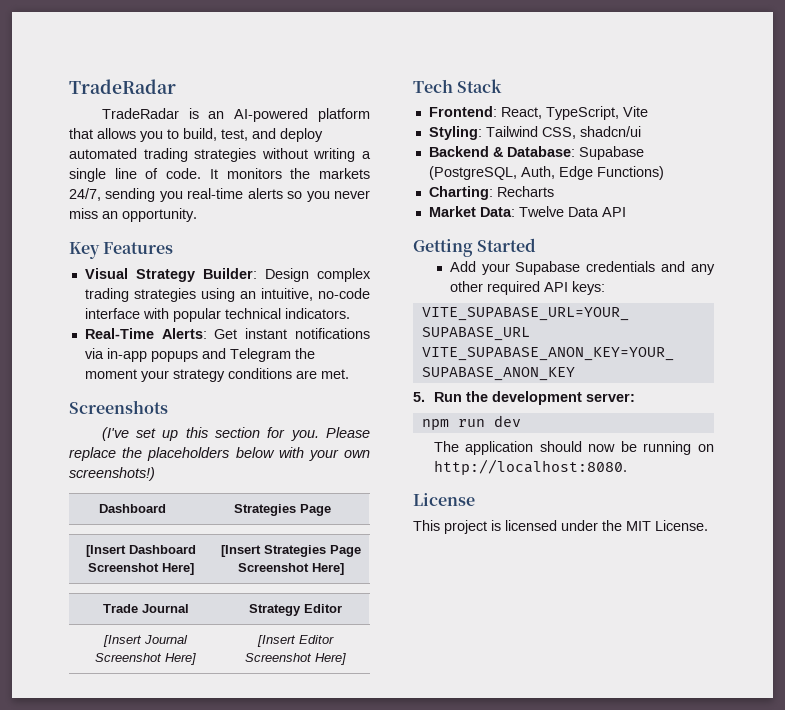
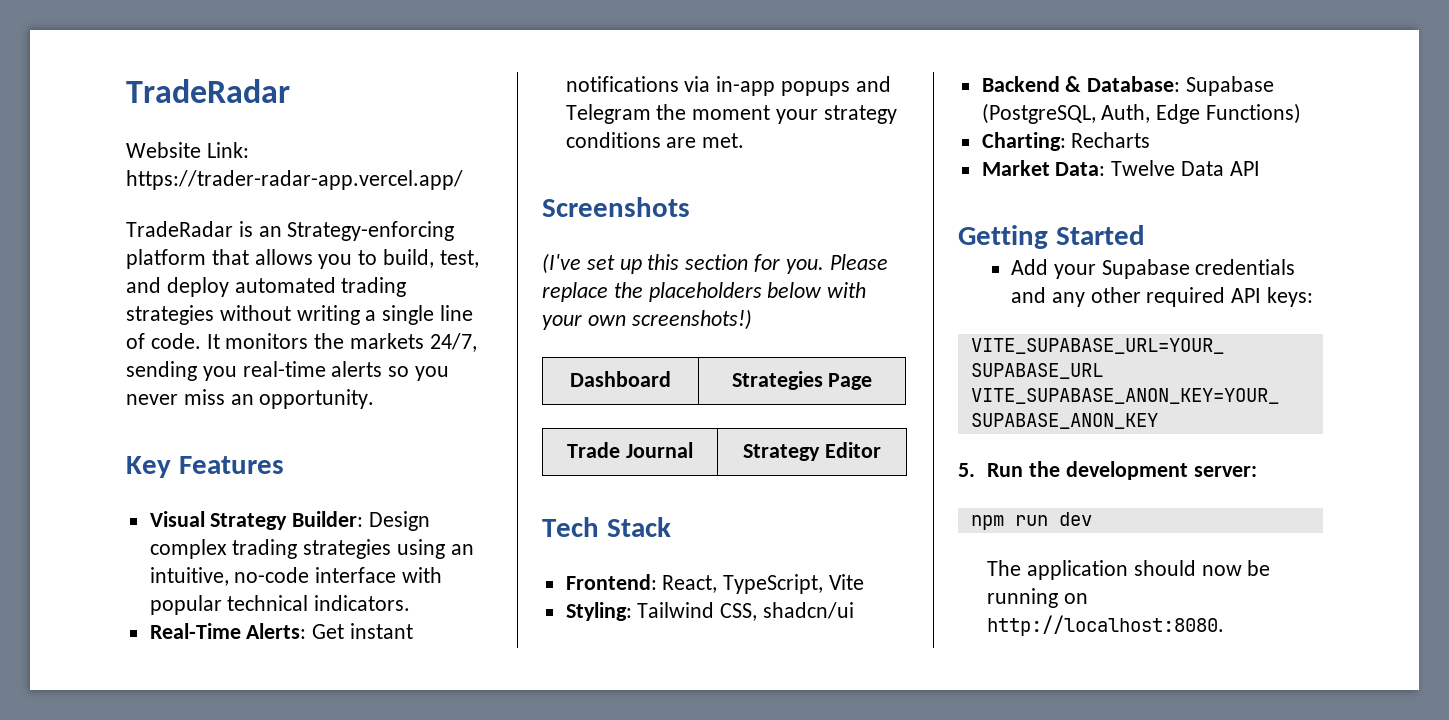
[69,79,176,94] TradeRadar -> [126,79,290,103] [126,142,249,158] [126,170,463,190] TradeRadar // Website Link: https://trader-radar-app.vercel.app/
[234,108,309,122] AI-powered -> [287,221,455,241] Strategy-enforcing
[86,545,196,557] [88,563,194,575] [220,545,361,557] [237,563,344,575] [102,604,189,613] [248,604,342,616] [103,635,188,647] [95,653,196,665] [257,635,334,647] [244,653,346,665] [Insert Dashboard Screenshot Here] | [Insert Strategies Page Screenshot Here] // Trade Journal | Strategy Editor // [Insert Journal Screenshot Here] | [Insert Editor Screenshot Here] -> [567,442,693,458] [743,442,881,461] Trade Journal | Strategy Editor
[413,493,475,506] [413,520,708,534] // License // This project is licensed under the MIT License. -> (1225, 625) none

